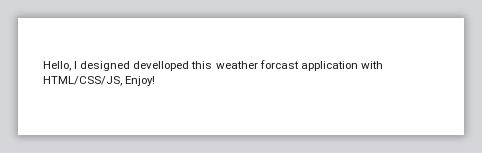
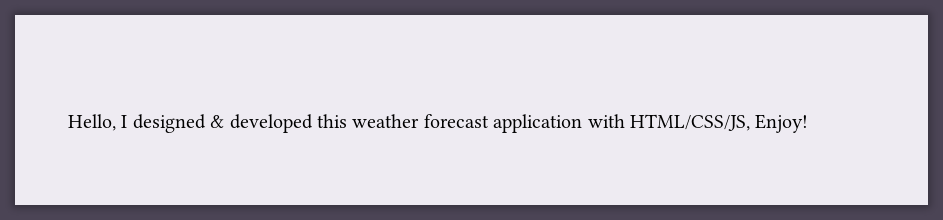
[133,61,190,71] develloped -> [210,114,313,133] & developed
[259,60,299,69] forcast -> [423,114,489,128] forecast

